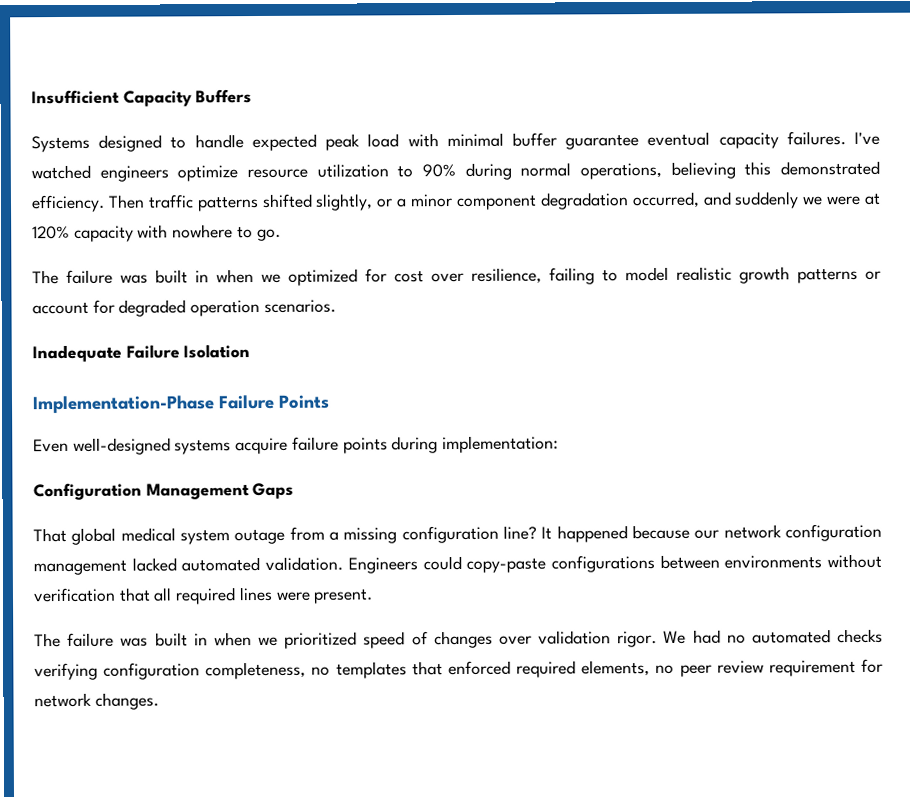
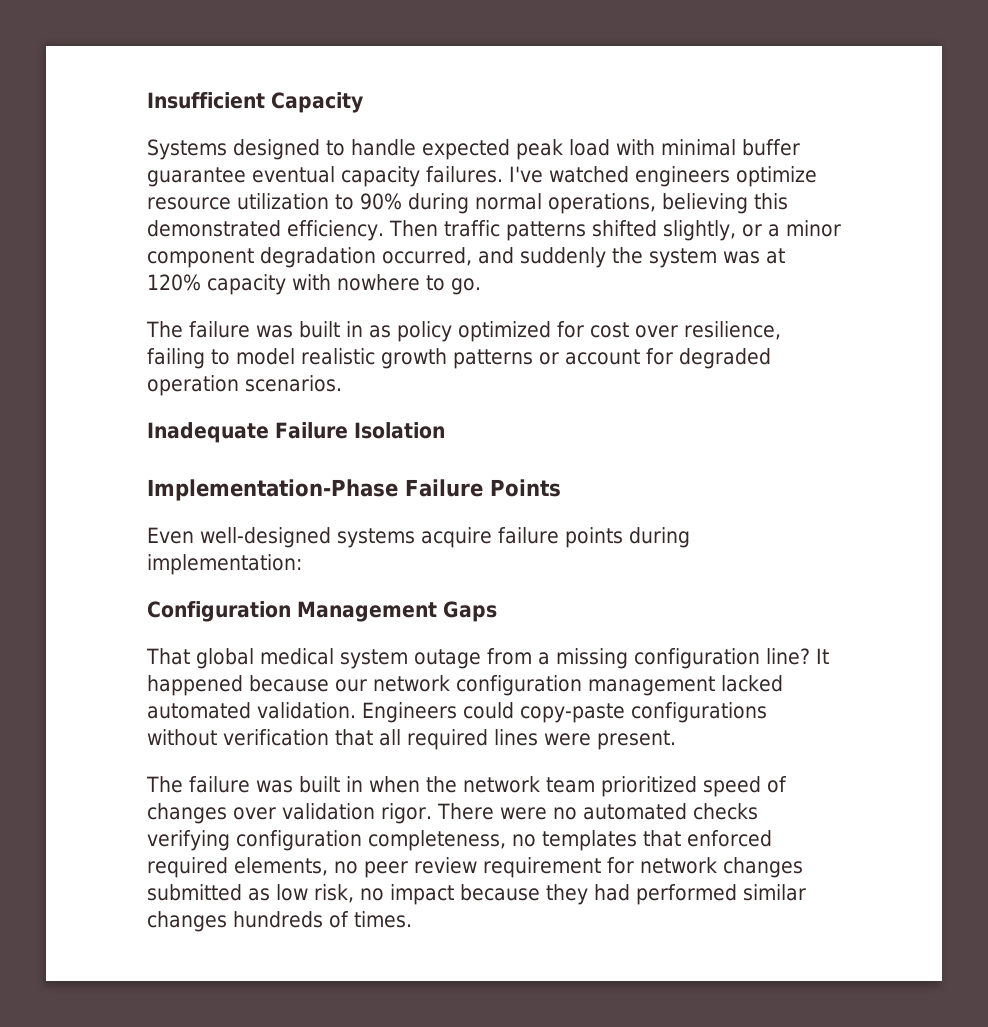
[195,89,253,104] Buffers -> (363, 102) none
[802,195,862,206] we were -> [612,247,760,268] the system was
[216,269,281,284] when we -> [369,321,452,342] as policy
[659,554,823,569] between environments -> (767, 712) none
[257,636,278,647] we -> [426,776,595,793] the network team
[663,629,721,644] We had -> [436,803,547,820] There were
[94,692,159,710] changes. -> [723,857,803,878] [147,884,806,905] [147,911,412,932] changes submitted as low risk, no impact because they had performed similar changes hundreds of times.

